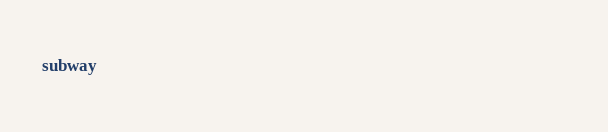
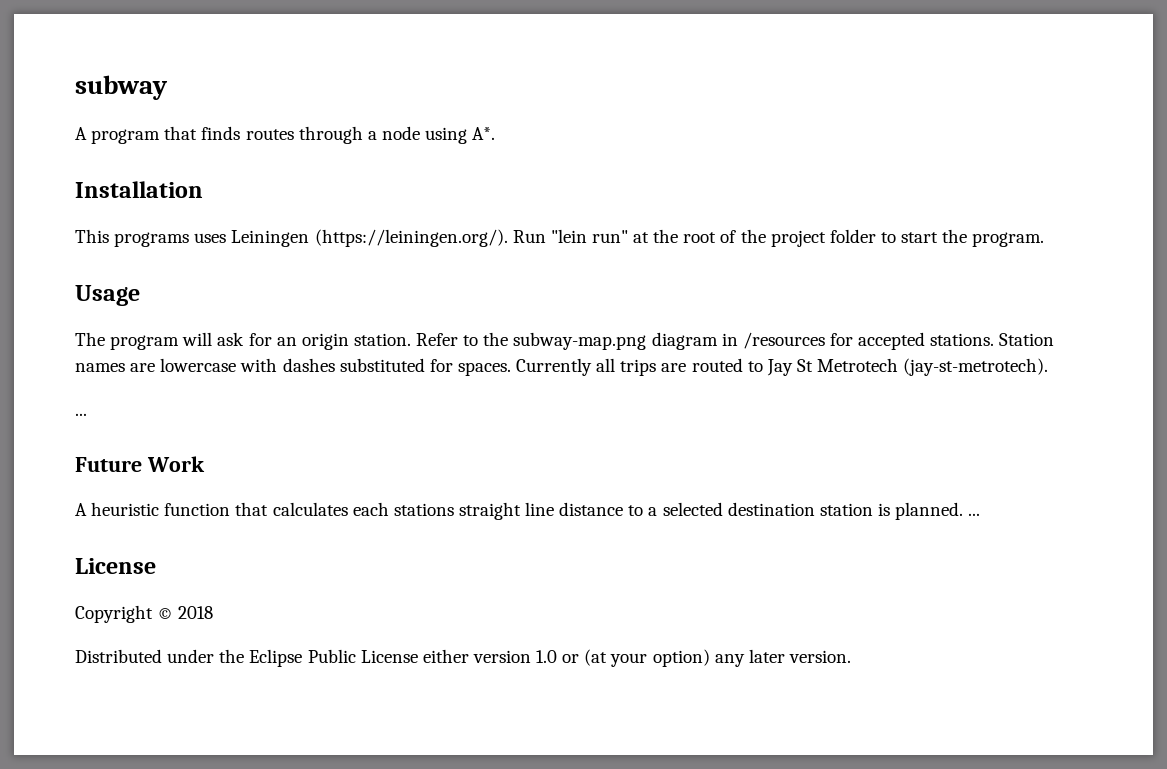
(97, 67) none -> [75,126,496,144] [75,181,203,198] [75,229,1045,247] [75,285,140,306] [75,332,1055,350] [75,358,1049,376] [75,413,87,416] [75,456,205,472] [75,502,981,520] [75,558,156,574] [75,605,214,623] [75,649,851,667] // A program that finds routes through a node using A*. // Installation // This programs uses Leiningen (https://leiningen.org/). Run "lein run" at the root of the project folder to start the program. // Usage // The program will ask for an origin station. Refer to the subway-map.png diagram in /resources for accepted stations. Station names are lowercase with dashes substituted for spaces. Currently all trips are routed to Jay St Metrotech (jay-st-metrotech). // ... // Future Work // A heuristic function that calculates each stations straight line distance to a selected destination station is planned. ... // License // Copyright © 2018 // Distributed under the Eclipse Public License either version 1.0 or (at your option) any later version.

